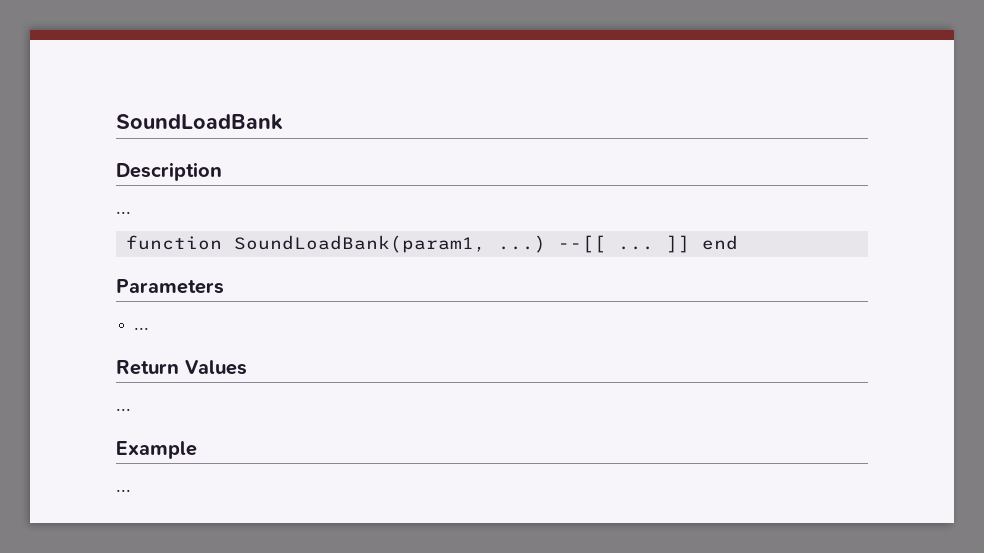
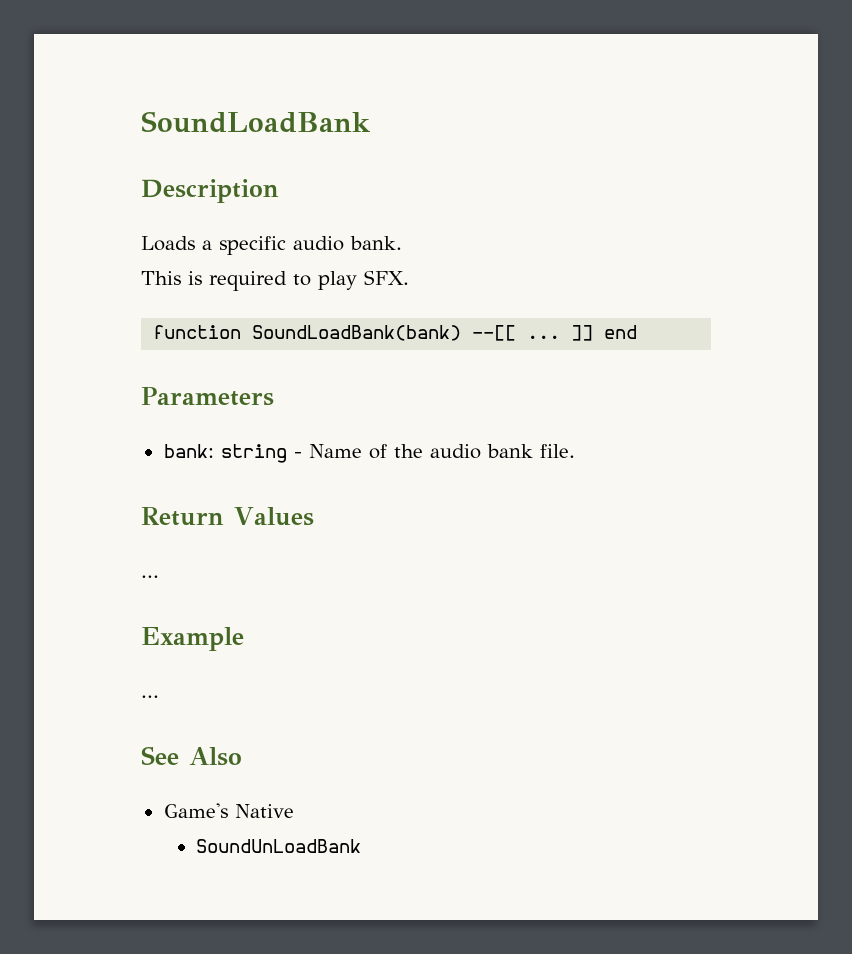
[116,211,131,214] ... -> [141,236,402,255] [141,270,409,291] Loads a specific audio bank. // This is required to play SFX.
[233,235,546,253] SoundLoadBank(param1, ...) -> [252,325,462,341] SoundLoadBank(bank)
[133,327,149,330] ... -> [163,444,575,463] bank: string - Name of the audio bank file.
(131, 490) none -> [141,746,242,766] [163,803,294,818] [196,839,362,853] // See Also // Game's Native // SoundUnLoadBank

